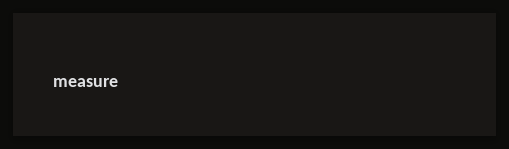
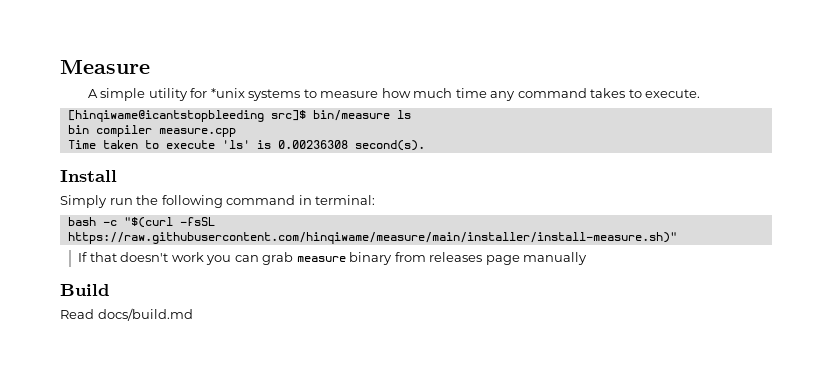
[53,78,118,87] measure -> [60,60,150,74] [87,88,701,101] [67,110,411,122] [67,125,236,137] [67,140,425,151] [60,170,117,182] [60,195,376,208] [67,217,215,228] [67,232,677,244] [78,252,588,265] [60,284,109,296] [60,308,193,321] Measure // A simple utility for *unix systems to measure how much time any command takes to execute. // [hinqiwame@icantstopbleeding src]$ bin/measure ls // bin compiler measure.cpp // Time taken to execute 'ls' is 0.00236308 second(s). // Install // Simply run the following command in terminal: // bash -c "$(curl -fsSL https://raw.githubusercontent.com/hinqiwame/measure/main/installer/install-measure.sh)" // If that doesn't work you can grab measure binary from releases page manually // Build // Read docs/build.md

